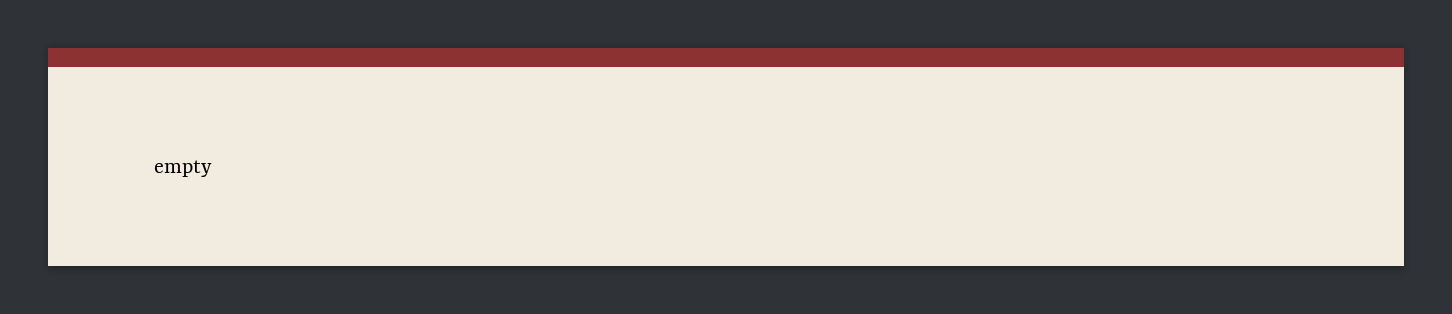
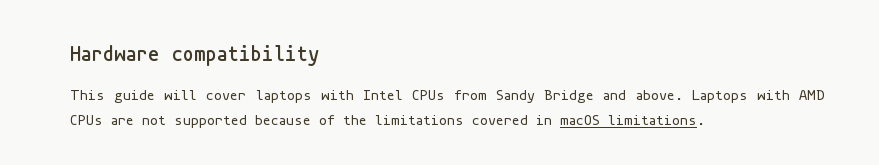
[154,160,212,177] empty -> [70,45,320,66] [70,90,825,103] [70,115,705,128] Hardware compatibility // This guide will cover laptops with Intel CPUs from Sandy Bridge and above. Laptops with AMD CPUs are not supported because of the limitations covered in macOS limitations.

